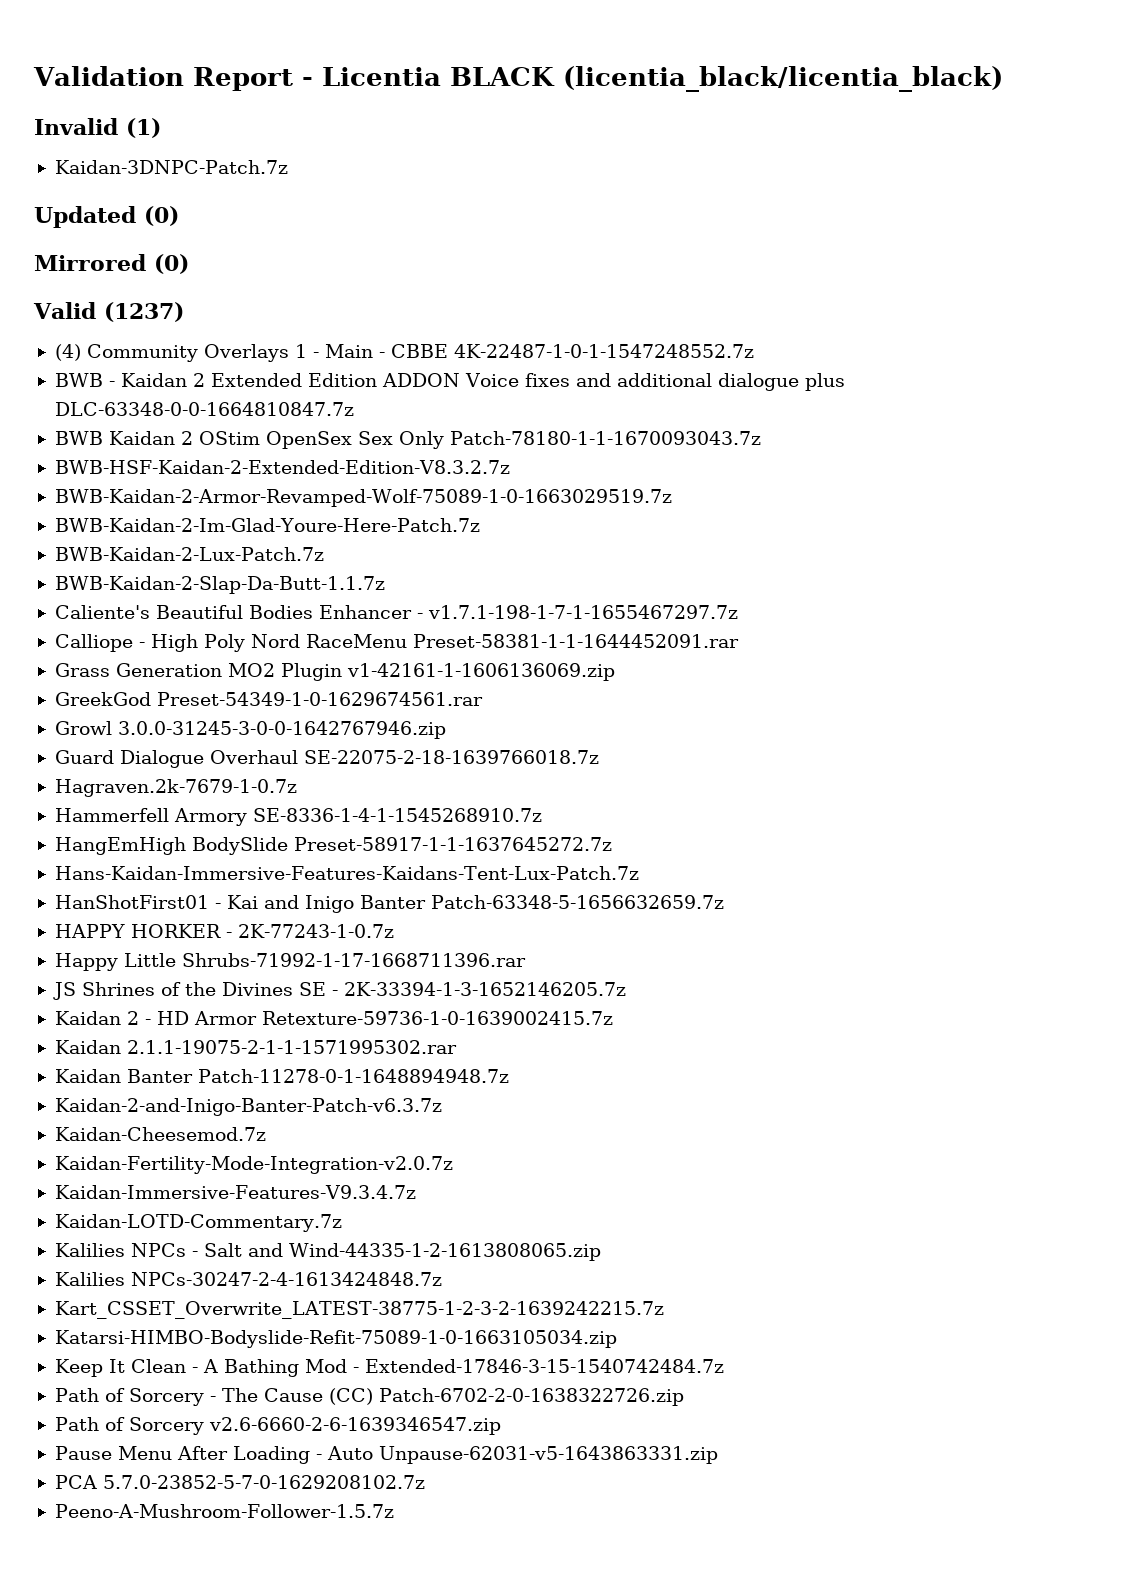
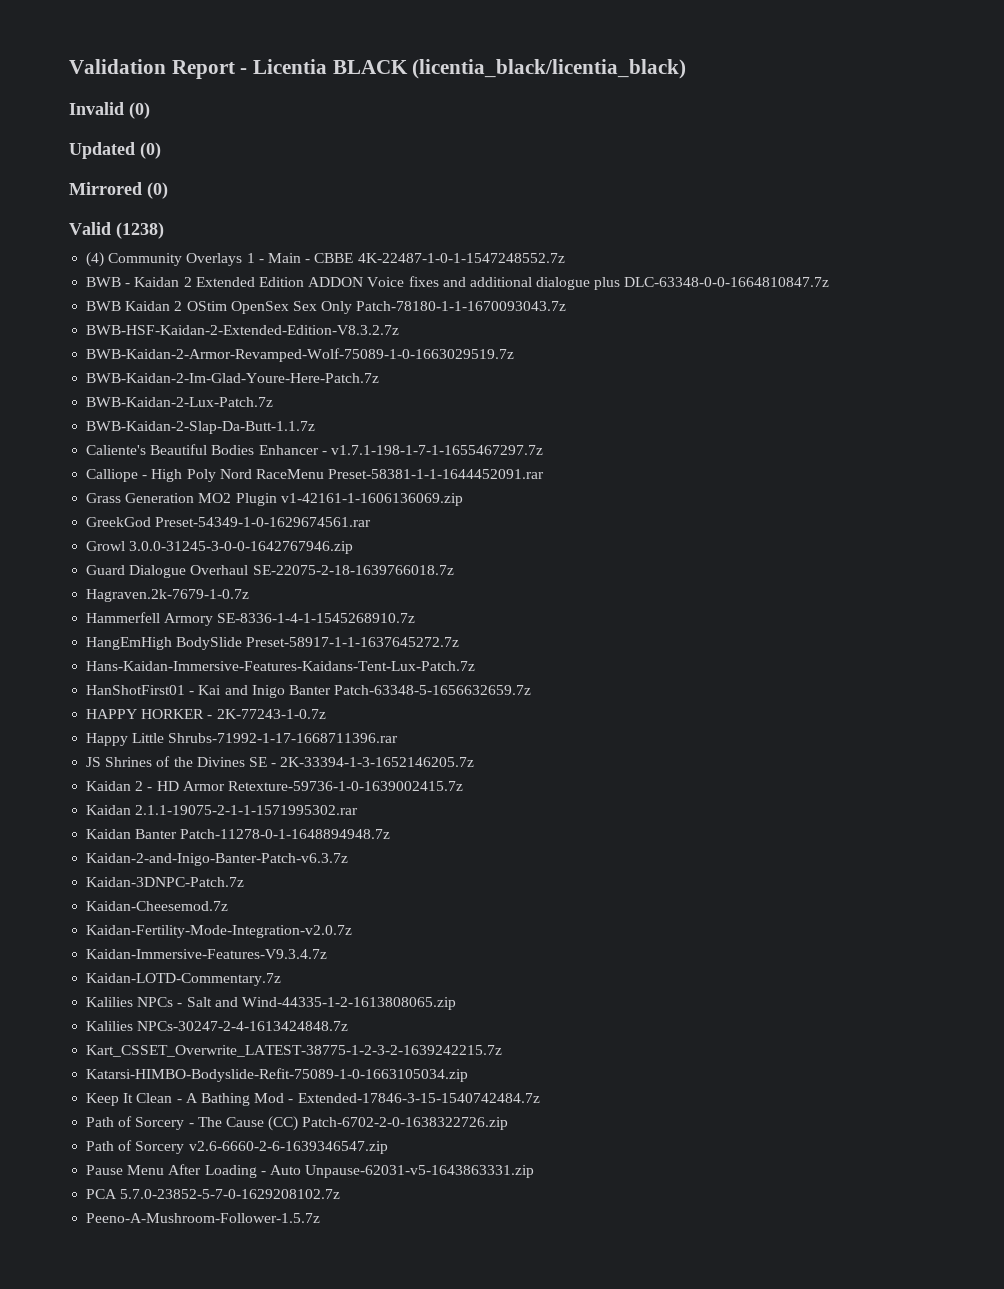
[126,118,161,138] [54,160,288,174] (1) // Kaidan-3DNPC-Patch.7z -> [129,102,150,119] (0)
[103,302,184,322] (1237) -> [116,222,164,239] (1238)
(442, 1107) none -> [86,877,245,887] // Kaidan-3DNPC-Patch.7z

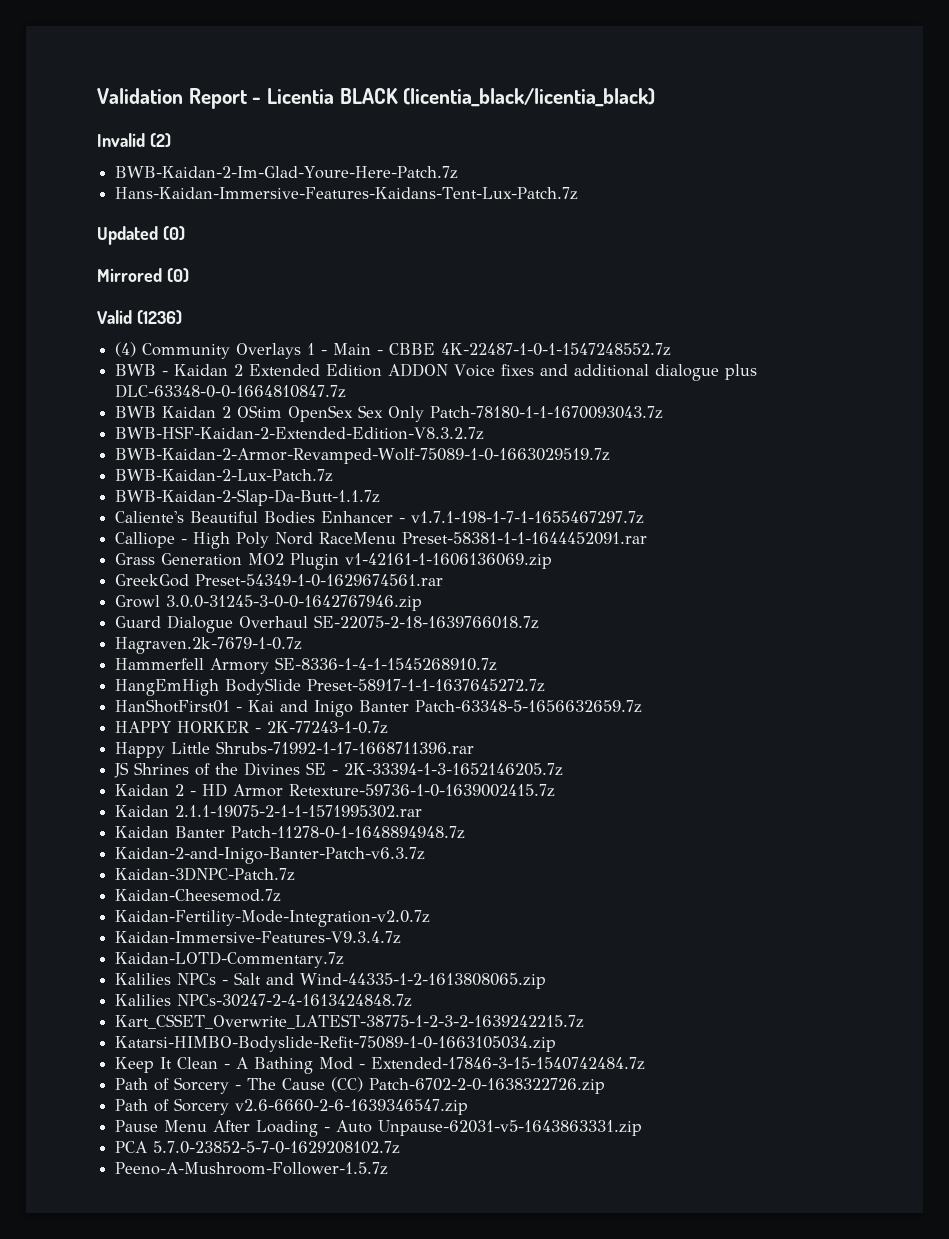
[129,102,150,119] (0) -> [149,133,171,148] [115,166,459,179] [115,187,579,200] (2) // BWB-Kaidan-2-Im-Glad-Youre-Here-Patch.7z // Hans-Kaidan-Immersive-Features-Kaidans-Tent-Lux-Patch.7z
[116,222,164,239] (1238) -> [136,310,182,325] (1236)
[86,373,380,383] // BWB-Kaidan-2-Im-Glad-Youre-Here-Patch.7z -> (611, 456) none
[86,661,476,671] // Hans-Kaidan-Immersive-Features-Kaidans-Tent-Lux-Patch.7z -> (546, 685) none

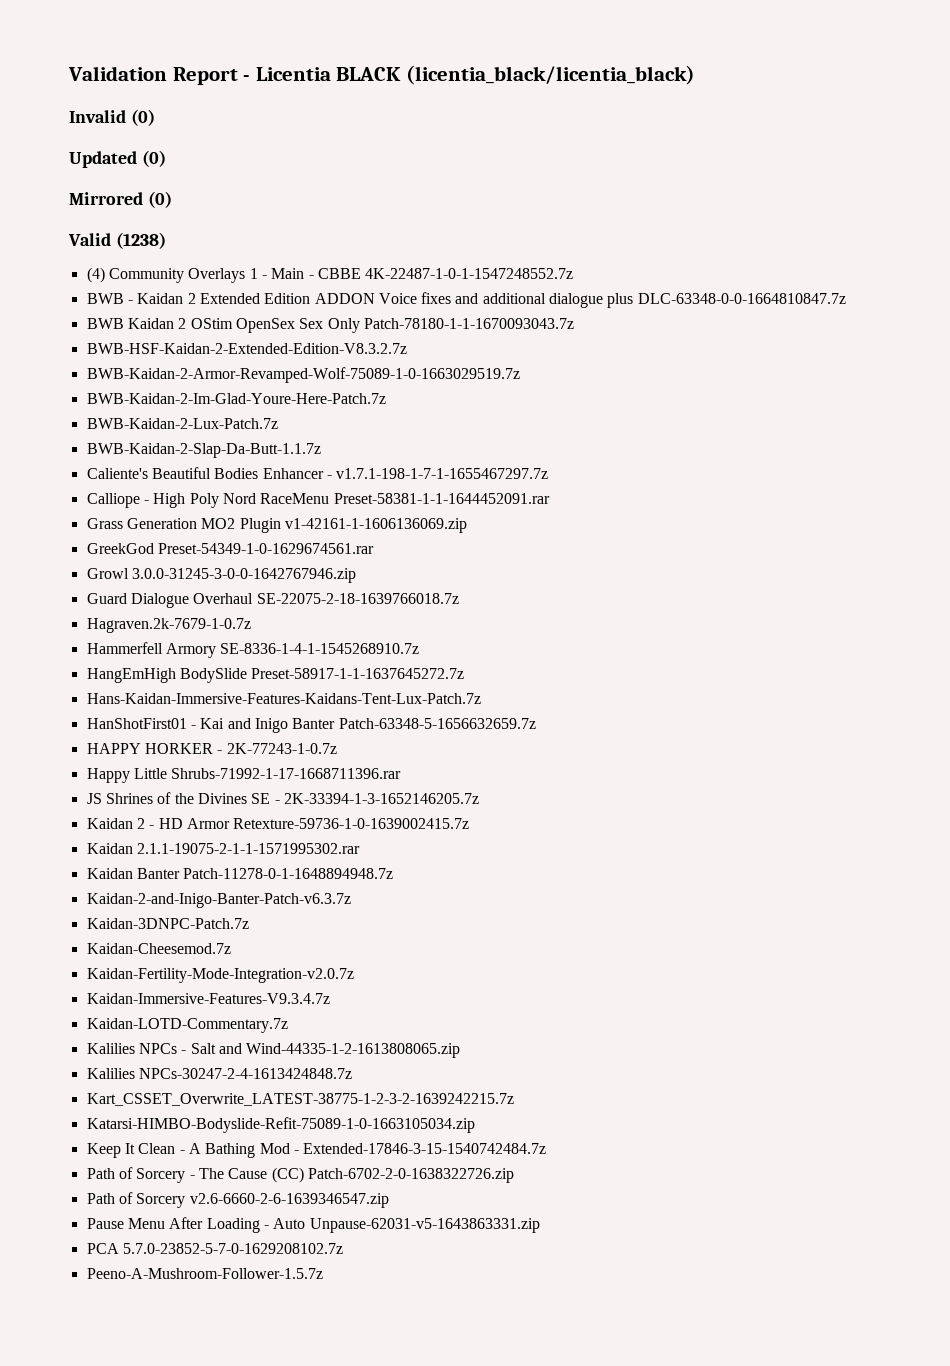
[149,133,171,148] [115,166,459,179] [115,187,579,200] (2) // BWB-Kaidan-2-Im-Glad-Youre-Here-Patch.7z // Hans-Kaidan-Immersive-Features-Kaidans-Tent-Lux-Patch.7z -> [130,109,155,126] (0)
[136,310,182,325] (1236) -> [115,232,166,249] (1238)
(611, 456) none -> [86,393,386,404] // BWB-Kaidan-2-Im-Glad-Youre-Here-Patch.7z
(546, 685) none -> [86,693,481,704] // Hans-Kaidan-Immersive-Features-Kaidans-Tent-Lux-Patch.7z

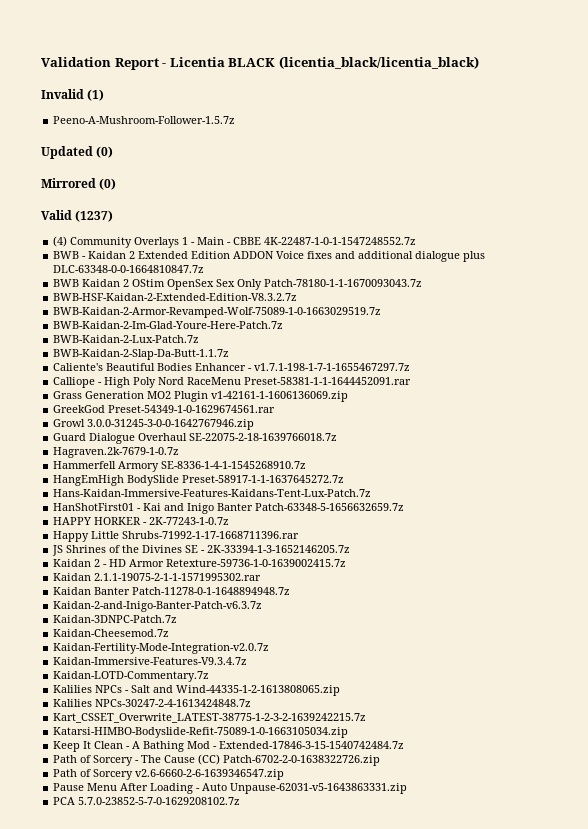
[130,109,155,126] (0) -> [87,89,105,101] [53,116,236,124] (1) // Peeno-A-Mushroom-Follower-1.5.7z
[115,232,166,249] (1238) -> [75,210,114,222] (1237)
[86,1268,323,1279] // Peeno-A-Mushroom-Follower-1.5.7z -> (241, 801) none

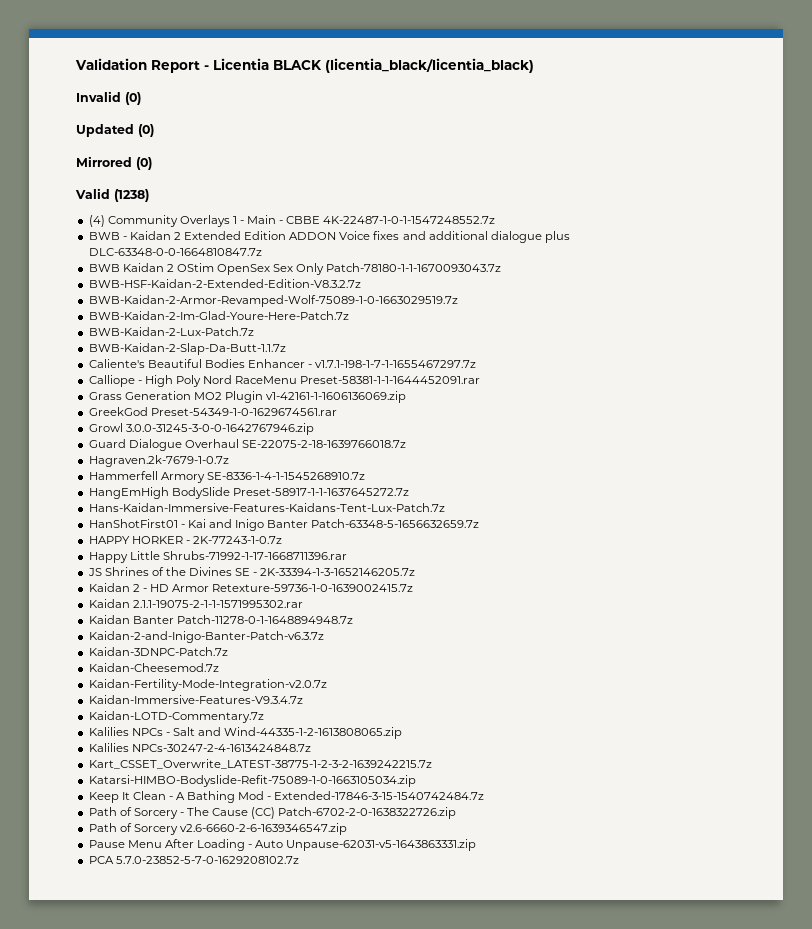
[87,89,105,101] [53,116,236,124] (1) // Peeno-A-Mushroom-Follower-1.5.7z -> [125,92,141,105] (0)
[75,210,114,222] (1237) -> [114,189,149,202] (1238)

